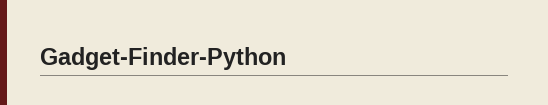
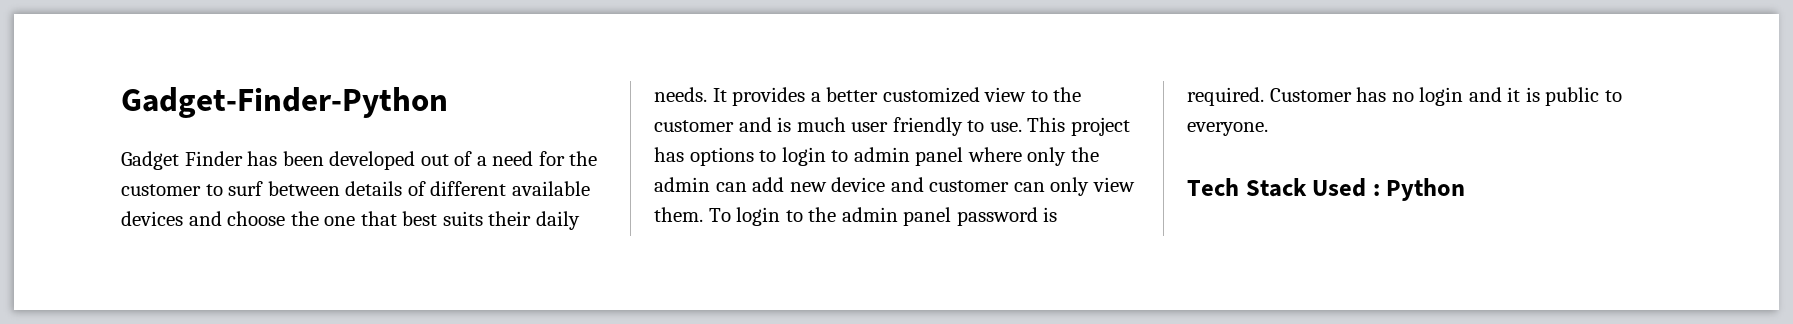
(286, 58) none -> [121,151,598,170] [121,181,590,196] [121,211,580,230] [654,87,1082,106] [654,117,1130,136] [654,147,1099,166] [654,177,1135,196] [654,207,1058,226] [1187,87,1622,106] [1187,122,1268,136] [1187,178,1466,201] // Gadget Finder has been developed out of a need for the customer to surf between details of different available devices and choose the one that best suits their daily needs. It provides a better customized view to the customer and is much user friendly to use. This project has options to login to admin panel where only the admin can add new device and customer can only view them. To login to the admin panel password is required. Customer has no login and it is public to everyone. // Tech Stack Used : Python

